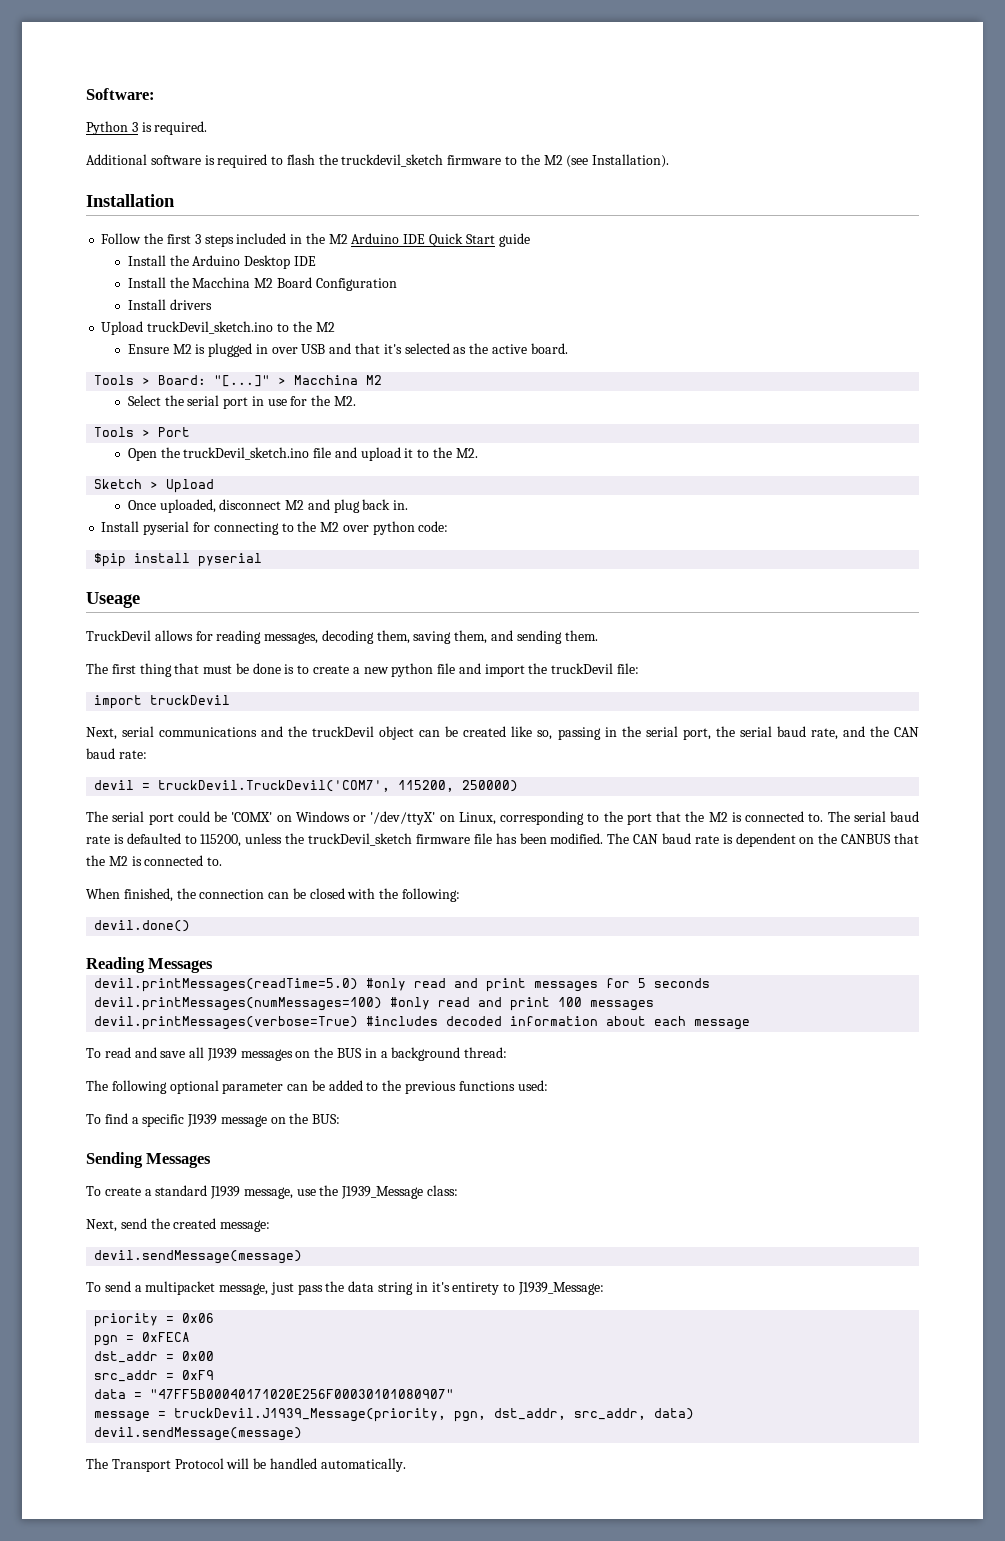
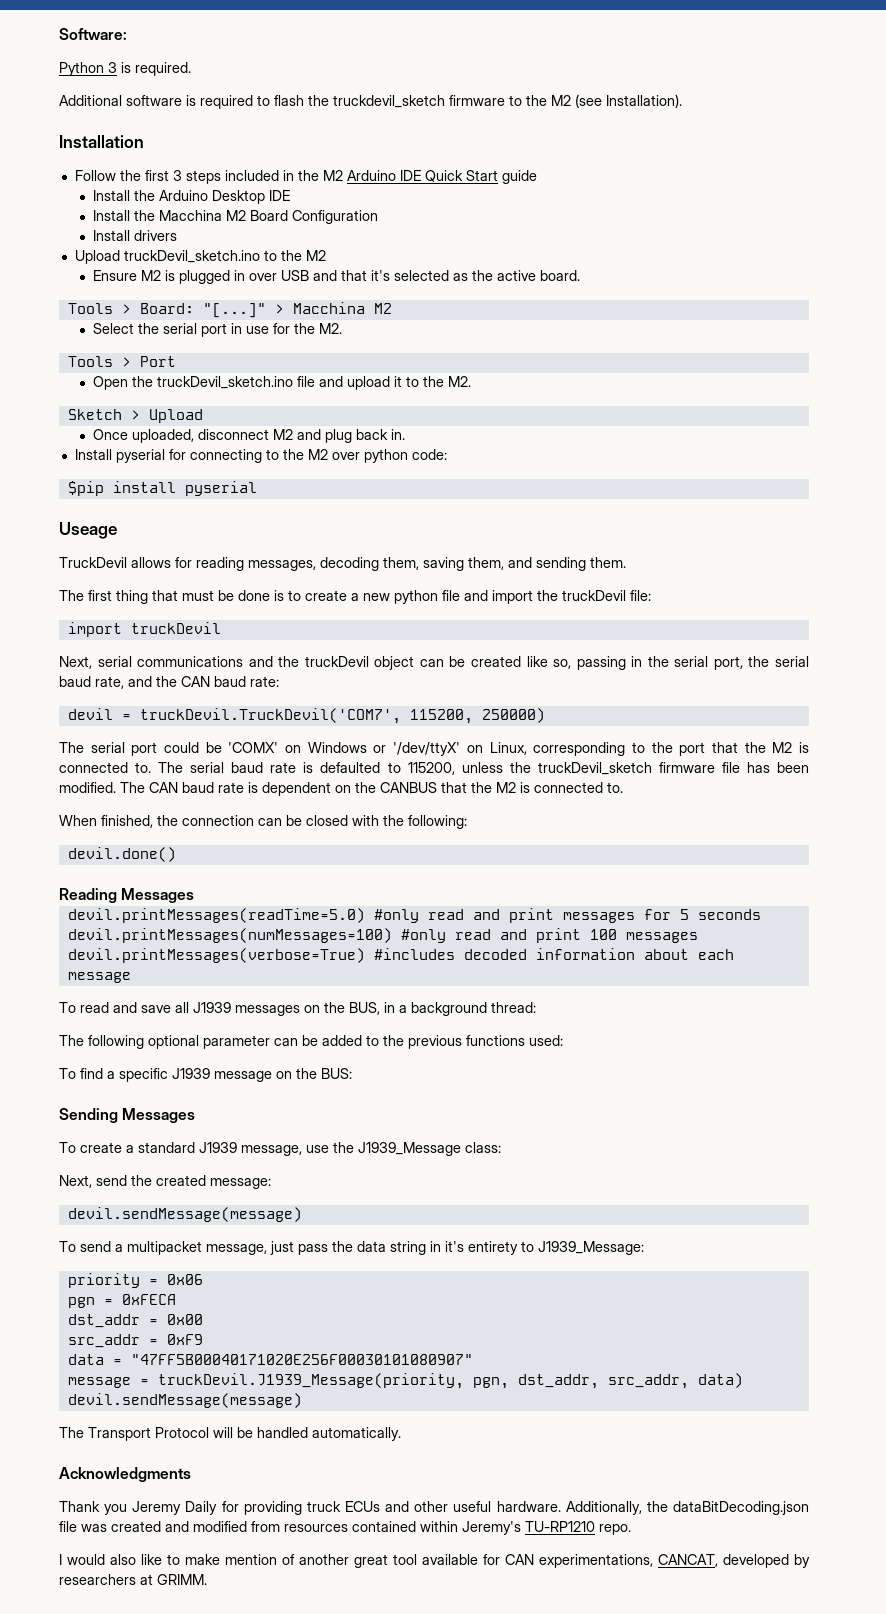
[337,1048,363,1058] BUS -> [349,1002,380,1015] BUS,
(406, 1465) none -> [59,1467,191,1482] [59,1501,809,1515] [59,1521,631,1535] [59,1554,810,1568] [59,1574,207,1585] // Acknowledgments // Thank you Jeremy Daily for providing truck ECUs and other useful hardware. Additionally, the dataBitDecoding.json file was created and modified from resources contained within Jeremy's TU-RP1210 repo. // I would also like to make mention of another great tool available for CAN experimentations, CANCAT, developed by researchers at GRIMM.

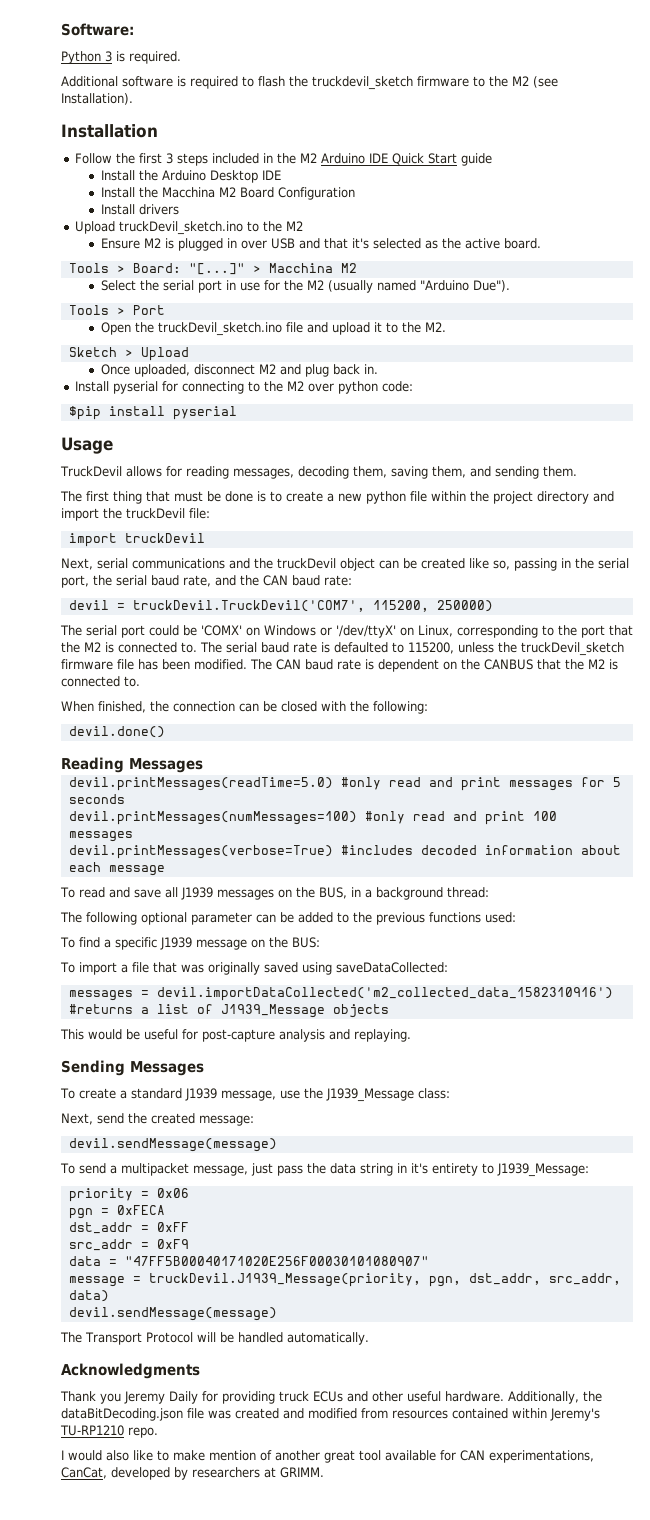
[319,323,343,334] M2. -> [306,280,510,293] M2 (usually named "Arduino Due").
[59,522,117,539] Useage -> [61,437,113,454] Usage
(460, 595) none -> [431,491,589,504] within the project directory
(352, 1073) none -> [60,962,448,975] [68,987,613,1001] [68,1004,389,1018] [60,1029,411,1042] // To import a file that was originally saved using saveDataCollected: // messages = devil.importDataCollected('m2_collected_data_1582310916') #returns a list of J1939_Message objects // This would be useful for post-capture analysis and replaying.
[166,1314,203,1325] 0x00 -> [156,1222,189,1232] 0xFF
[658,1554,718,1567] CANCAT, -> [61,1467,107,1479] CanCat,

